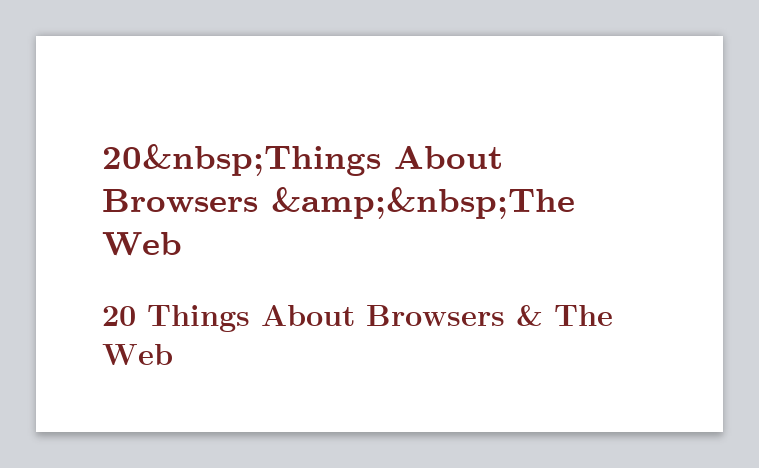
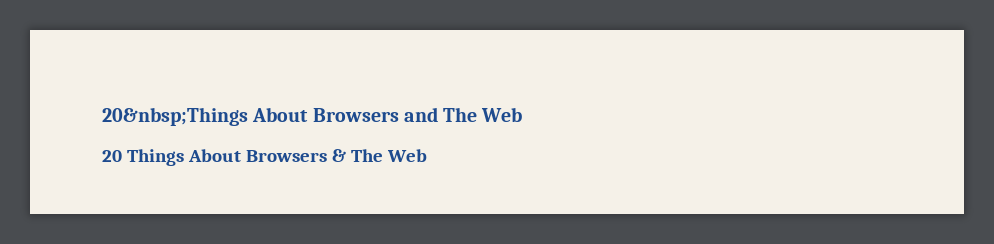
[271,187,575,219] &amp;&nbsp;The -> [403,107,478,122] and The

